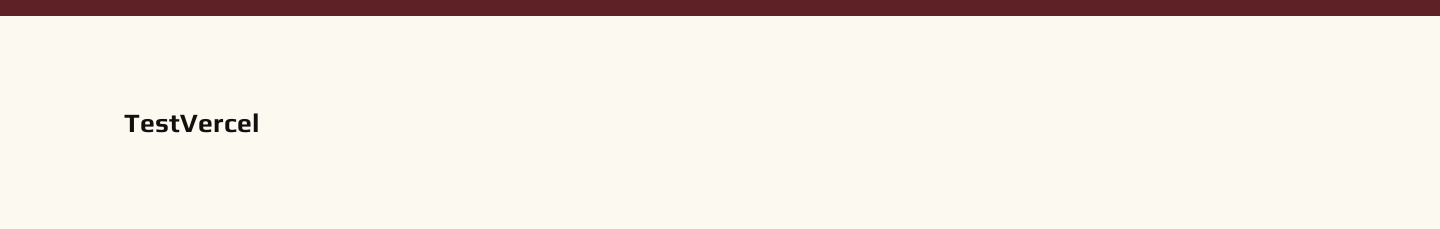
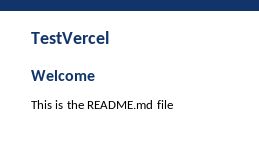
(259, 123) none -> [31,70,95,81] [31,100,173,109] // Welcome // This is the README.md file

